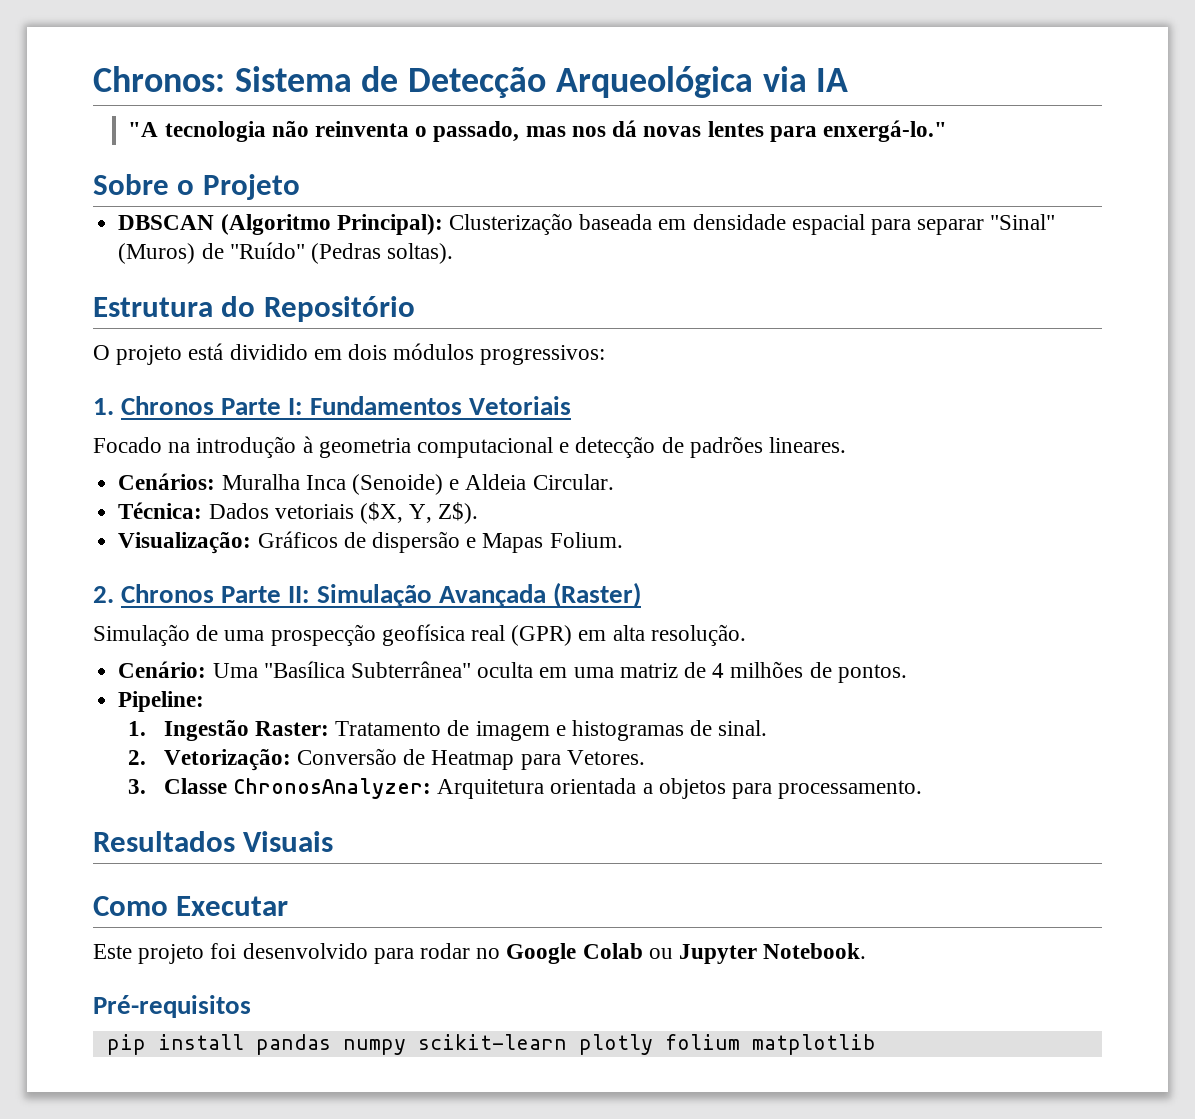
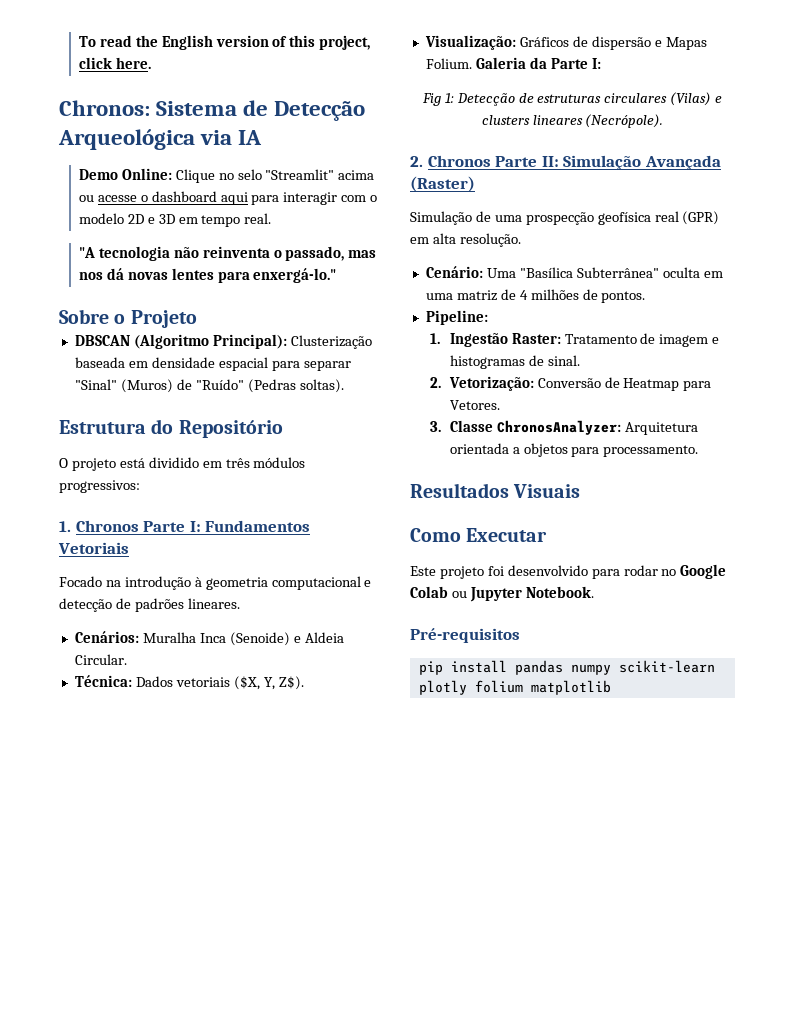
(93, 79) none -> [78,35,371,50] [78,57,151,69] To read the English version of this project, click here. //
(849, 80) none -> [78,168,375,183] [78,191,378,205] [78,213,272,227] // Demo Online: Clique no selo "Streamlit" acima ou acesse o dashboard aqui para interagir com o modelo 2D e 3D em tempo real.
[348,344,388,360] dois -> [225,458,250,468] três
(623, 540) none -> [475,57,601,69] [421,92,723,106] [481,114,664,128] Galeria da Parte I: // Fig 1: Detecção de estruturas circulares (Vilas) e clusters lineares (Necrópole).

